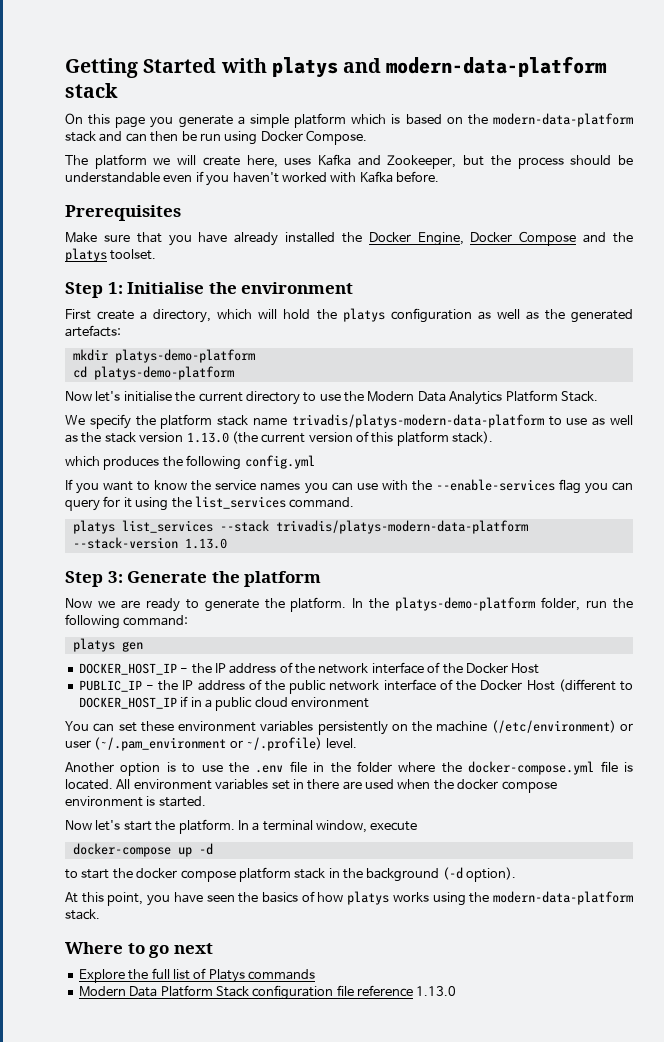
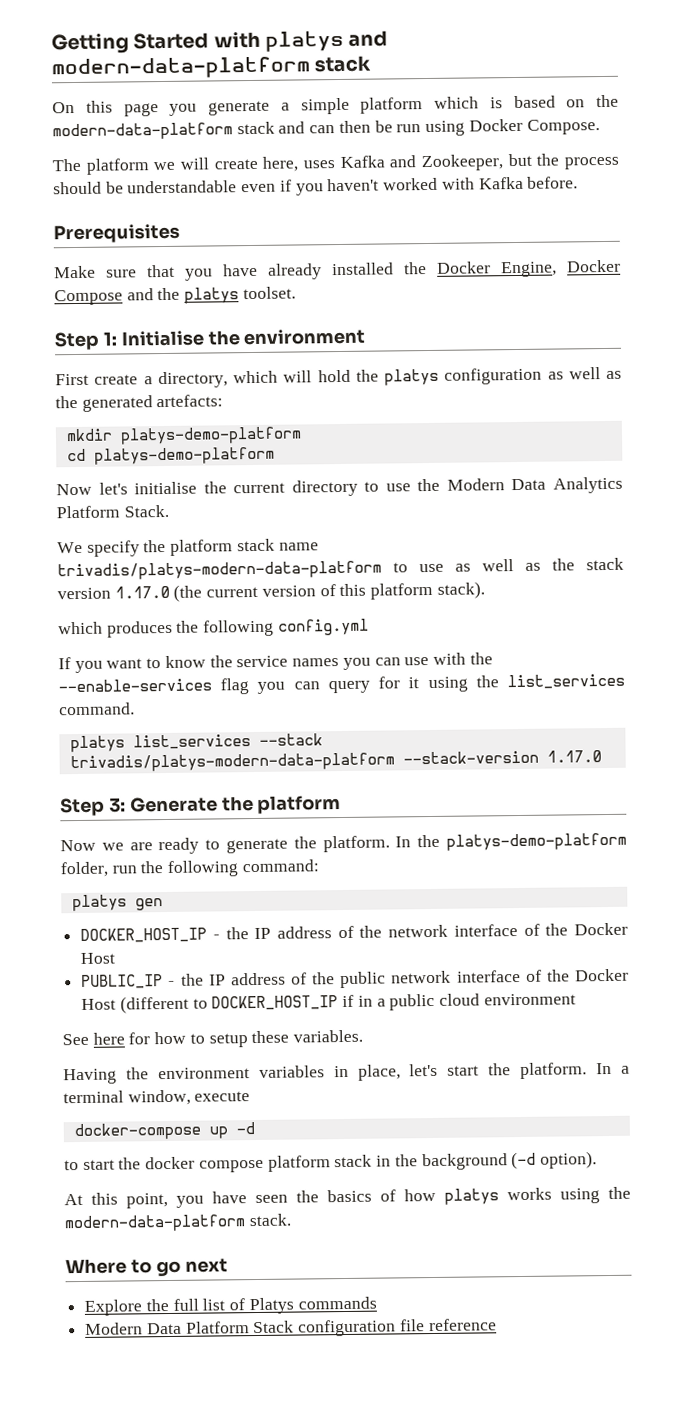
[186,432,229,443] 1.13.0 -> [114,585,170,599] 1.17.0
[184,538,227,549] 1.13.0 -> [546,750,602,763] 1.17.0
[65,720,633,735] [65,737,357,751] [65,761,633,776] [65,779,557,793] [65,796,206,807] [65,820,92,830] You can set these environment variables persistently on the machine (/etc/environment) or user (~/.pam_environment or ~/.profile) level. // Another option is to use the .env file in the folder where the docker-compose.yml file is located. All environment variables set in there are used when the docker compose environment is started. // Now -> [62,1029,364,1048] [63,1064,401,1085] See here for how to setup these variables. // Having the environment variables in place,
[416,986,457,996] 1.13.0 -> (497, 1325) none

